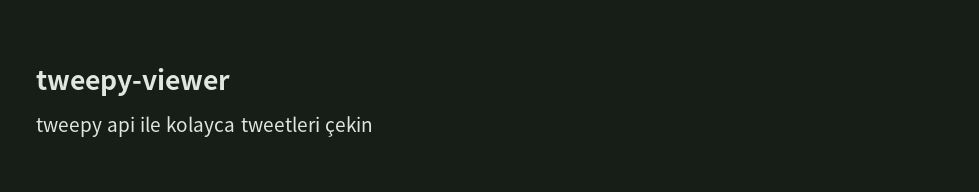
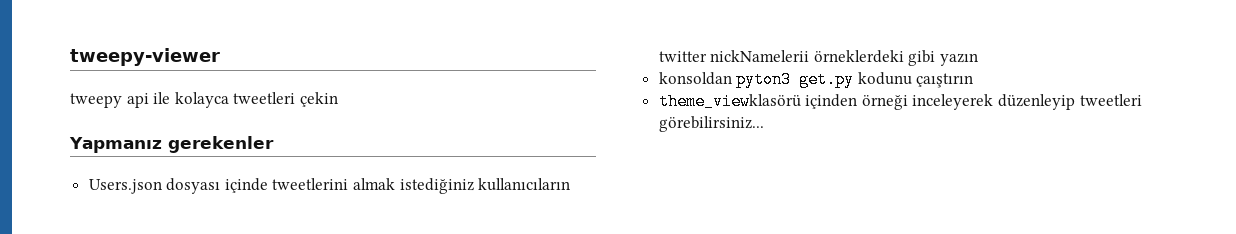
(373, 126) none -> [69,136,274,153] [88,178,571,194] [658,50,979,66] [658,71,974,88] [658,93,1142,110] [658,116,764,132] // Yapmanız gerekenler // Users.json dosyası içinde tweetlerini almak istediğiniz kullanıcıların twitter nickNamelerii örneklerdeki gibi yazın // konsoldan pyton3 get.py kodunu çaıştırın // theme_viewklasörü içinden örneği inceleyerek düzenleyip tweetleri görebilirsiniz...

